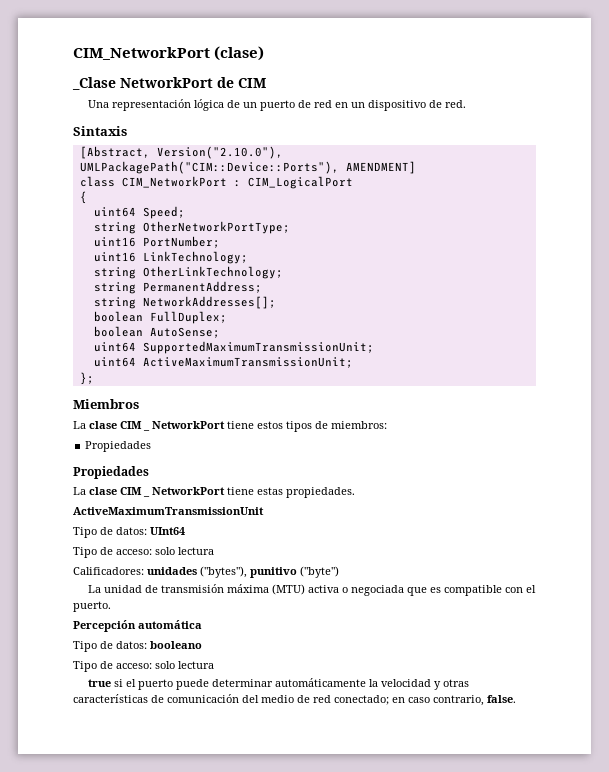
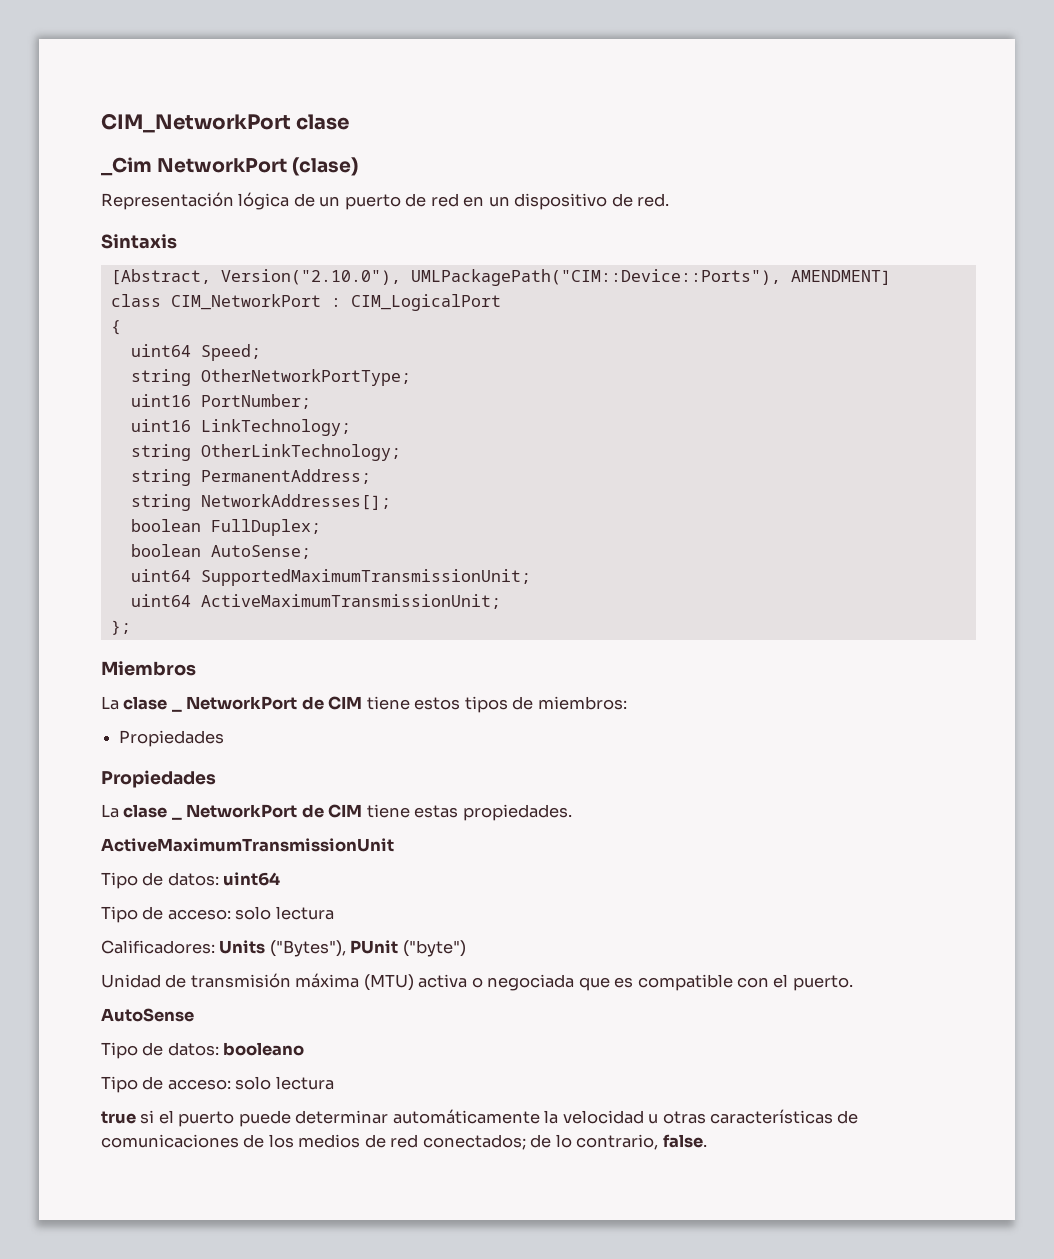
[73,46,265,61] [72,77,266,90] [87,99,191,111] CIM_NetworkPort (clase) // _Clase NetworkPort de CIM // Una representación -> [101,113,350,133] [101,157,359,176] [101,192,234,210] CIM_NetworkPort clase // _Cim NetworkPort (clase) // Representación
[120,421,142,429] [143,429,150,431] [152,421,225,429] CIM _ NetworkPort -> [171,696,363,712] _ NetworkPort de CIM
[120,487,142,495] [143,495,150,497] [152,487,225,495] CIM _ NetworkPort -> [171,804,363,820] _ NetworkPort de CIM
[150,527,185,535] UInt64 -> [223,872,281,886] uint64
[147,566,297,578] unidades ("bytes"), punitivo -> [219,940,399,957] Units ("Bytes"), PUnit
[87,585,142,593] La unidad -> [101,974,161,988] Unidad
[73,620,202,632] Percepción automática -> [101,1008,194,1022] AutoSense
[433,681,441,690] y -> [648,1114,659,1124] u
[167,694,430,705] comunicación del medio de red conectado; en caso -> [101,1134,572,1150] comunicaciones de los medios de red conectados; de lo

